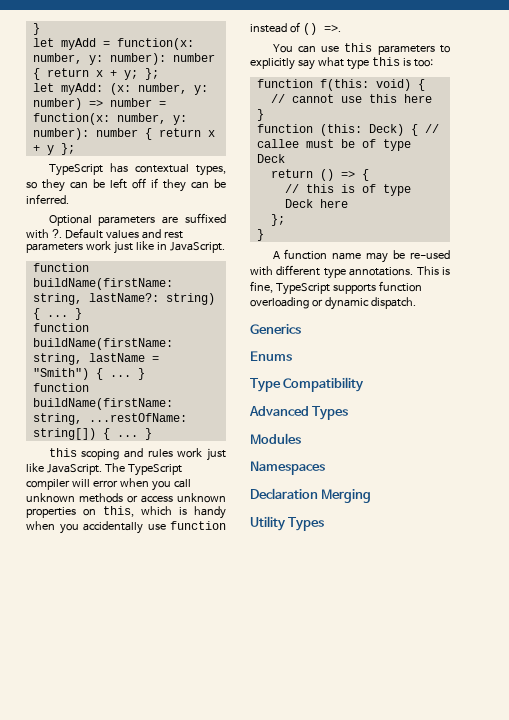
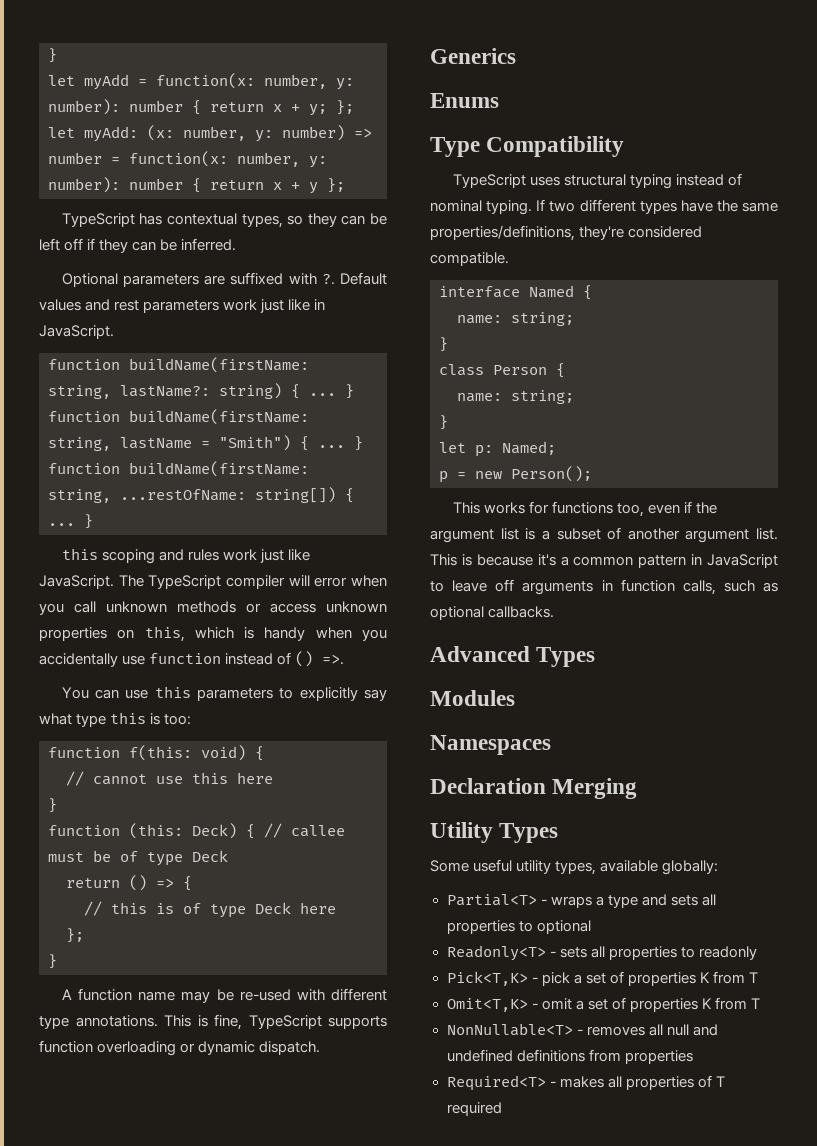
(365, 384) none -> [452,173,743,189] [430,199,778,215] [430,225,703,241] [430,252,509,266] [439,285,592,300] [457,312,574,326] [439,337,448,352] [439,363,565,378] [457,390,574,404] [439,415,448,430] [439,441,556,457] [439,466,592,483] [452,501,718,517] [430,527,778,543] [430,554,778,568] [430,579,778,595] [430,606,555,620] // TypeScript uses structural typing instead of nominal typing. If two different types have the same properties/definitions, they're considered compatible. // interface Named { // name: string; // } // class Person { // name: string; // } // let p: Named; // p = new Person(); // This works for functions too, even if the argument list is a subset of another argument list. This is because it's a common pattern in JavaScript to leave off arguments in function calls, such as optional callbacks.
(325, 524) none -> [430,859,719,875] [446,894,716,908] [446,920,591,934] [446,945,757,961] [446,971,758,986] [446,997,760,1012] [446,1023,718,1036] [446,1049,693,1064] [446,1075,725,1091] [446,1102,502,1116] // Some useful utility types, available globally: // Partial<T> - wraps a type and sets all properties to optional // Readonly<T> - sets all properties to readonly // Pick<T,K> - pick a set of properties K from T // Omit<T,K> - omit a set of properties K from T // NonNullable<T> - removes all null and undefined definitions from properties // Required<T> - makes all properties of T required

